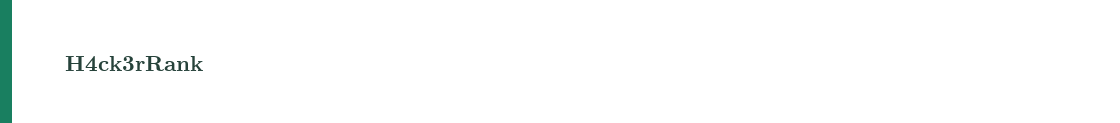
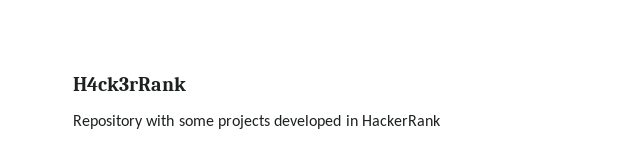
(203, 64) none -> [73,115,441,129] // Repository with some projects developed in HackerRank

